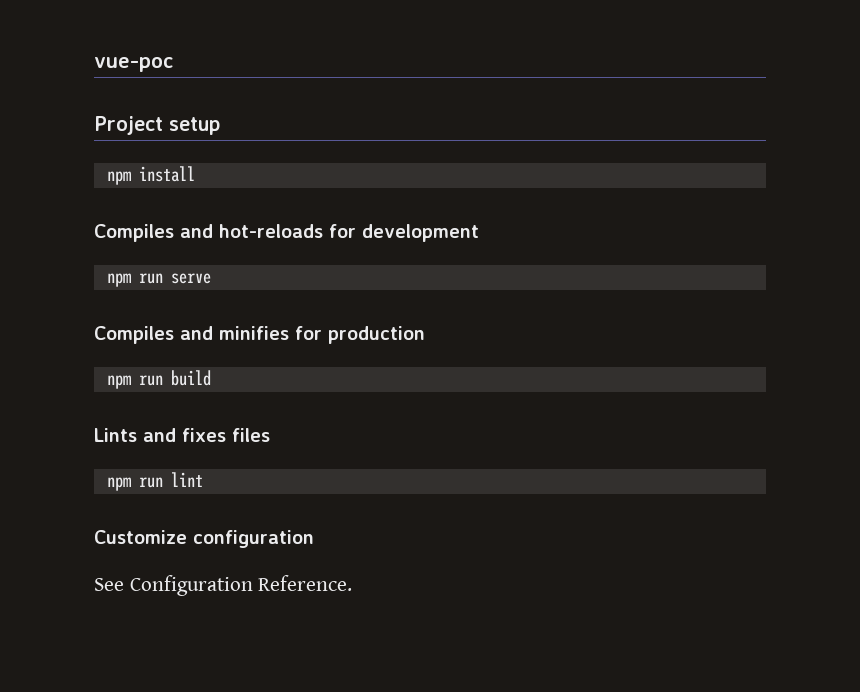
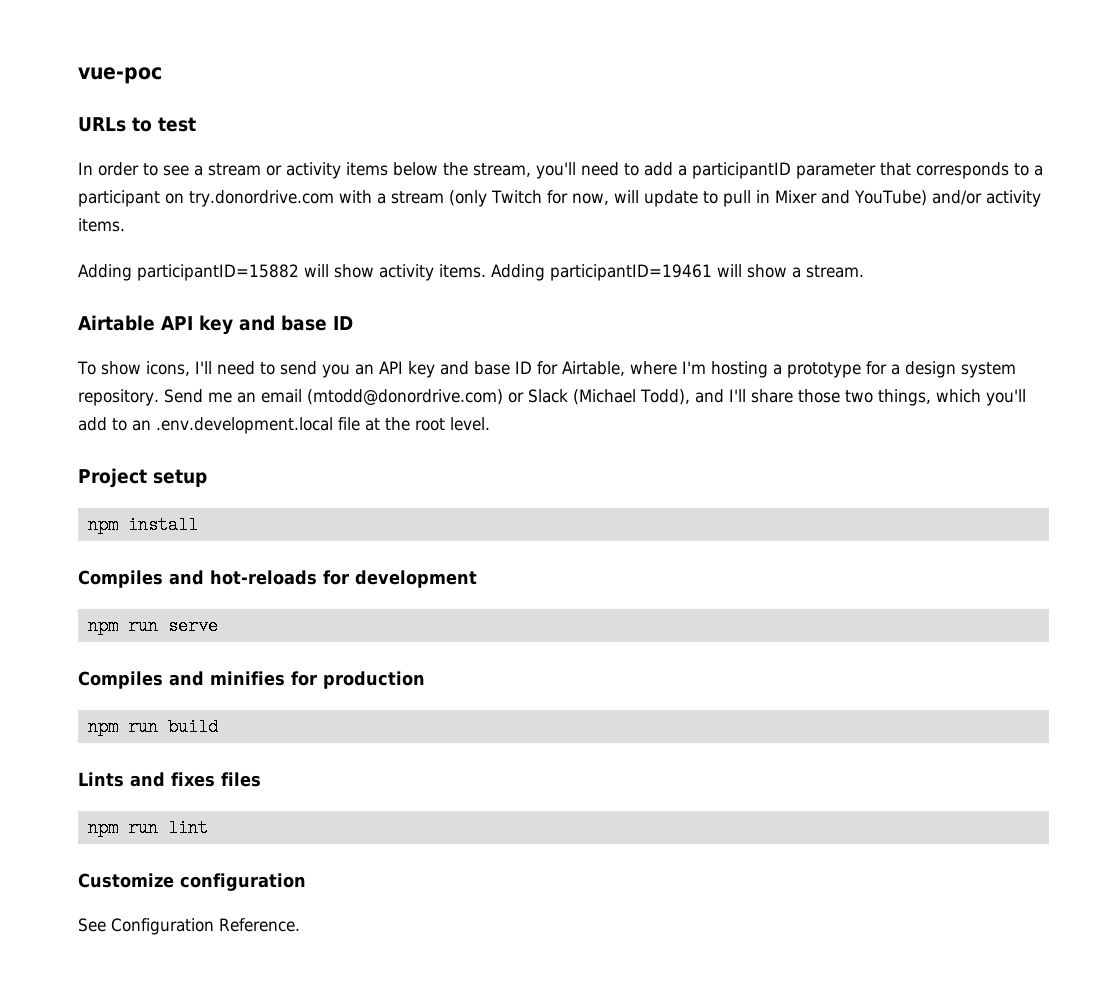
(174, 64) none -> [78,117,196,132] [78,162,1043,179] [78,190,1041,207] [78,218,125,232] [78,264,864,281] [78,315,353,335] [77,361,1016,378] [78,389,1026,406] [78,417,490,434] // URLs to test // In order to see a stream or activity items below the stream, you'll need to add a participantID parameter that corresponds to a participant on try.donordrive.com with a stream (only Twitch for now, will update to pull in Mixer and YouTube) and/or activity items. // Adding participantID=15882 will show activity items. Adding participantID=19461 will show a stream. // Airtable API key and base ID // To show icons, I'll need to send you an API key and base ID for Airtable, where I'm hosting a prototype for a design system repository. Send me an email (mtodd@donordrive.com) or Slack (Michael Todd), and I'll share those two things, which you'll add to an .env.development.local file at the root level.

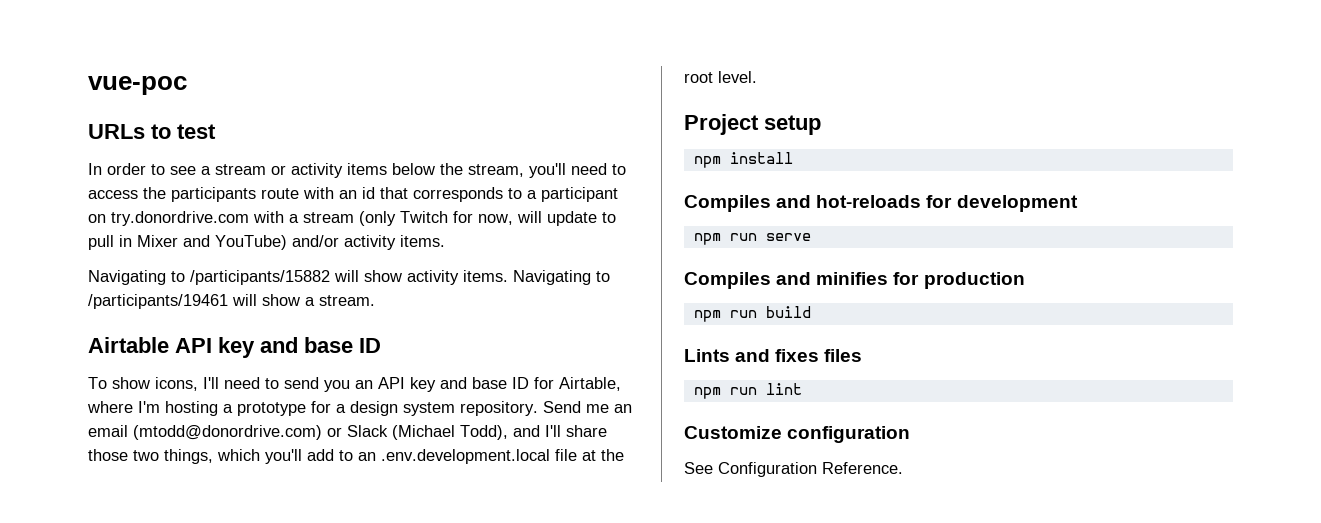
[644,162,876,179] add a participantID parameter -> [88,187,375,202] access the participants route with an id
[78,264,299,281] Adding participantID=15882 -> [88,270,330,285] Navigating to /participants/15882
[491,264,712,281] Adding participantID=19461 -> [513,270,610,285] [88,294,228,309] Navigating to /participants/19461

